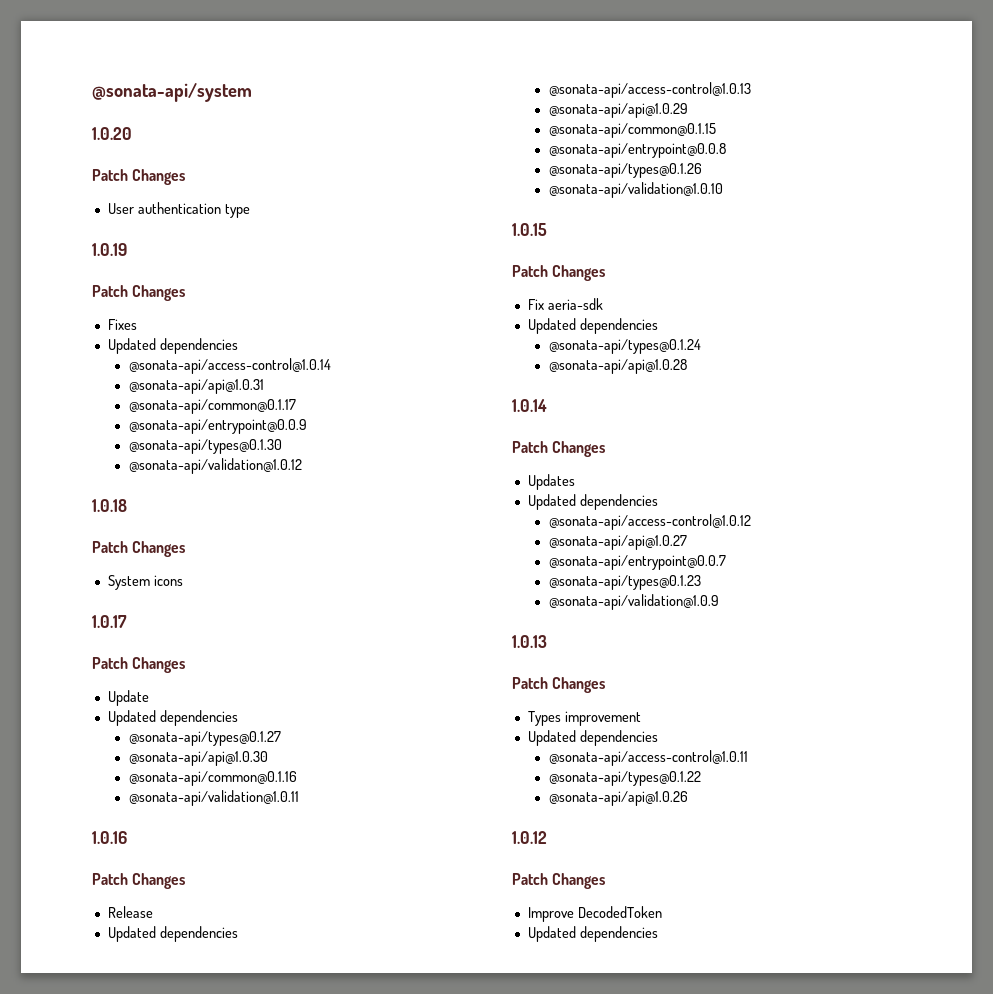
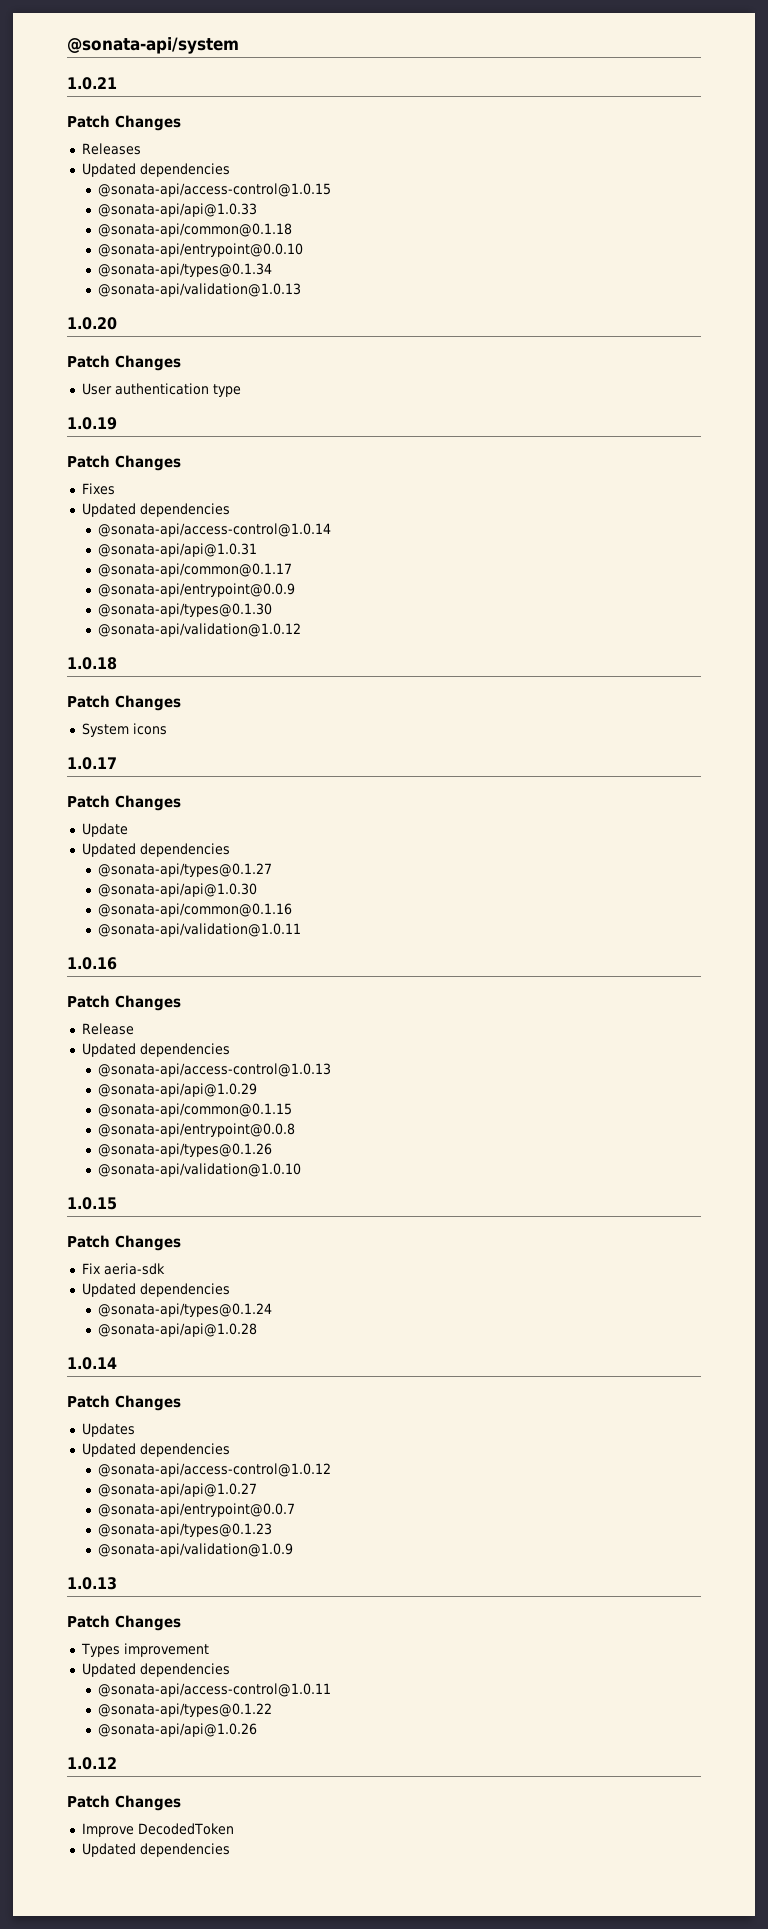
(252, 92) none -> [67,77,117,90] [67,115,181,131] [81,143,141,155] [81,163,230,177] [98,183,332,197] [98,203,258,217] [98,223,293,237] [98,243,304,257] [98,263,273,277] [98,283,302,297] // 1.0.21 // Patch Changes // Releases // Updated dependencies // @sonata-api/access-control@1.0.15 // @sonata-api/api@1.0.33 // @sonata-api/common@0.1.18 // @sonata-api/entrypoint@0.0.10 // @sonata-api/types@0.1.34 // @sonata-api/validation@1.0.13

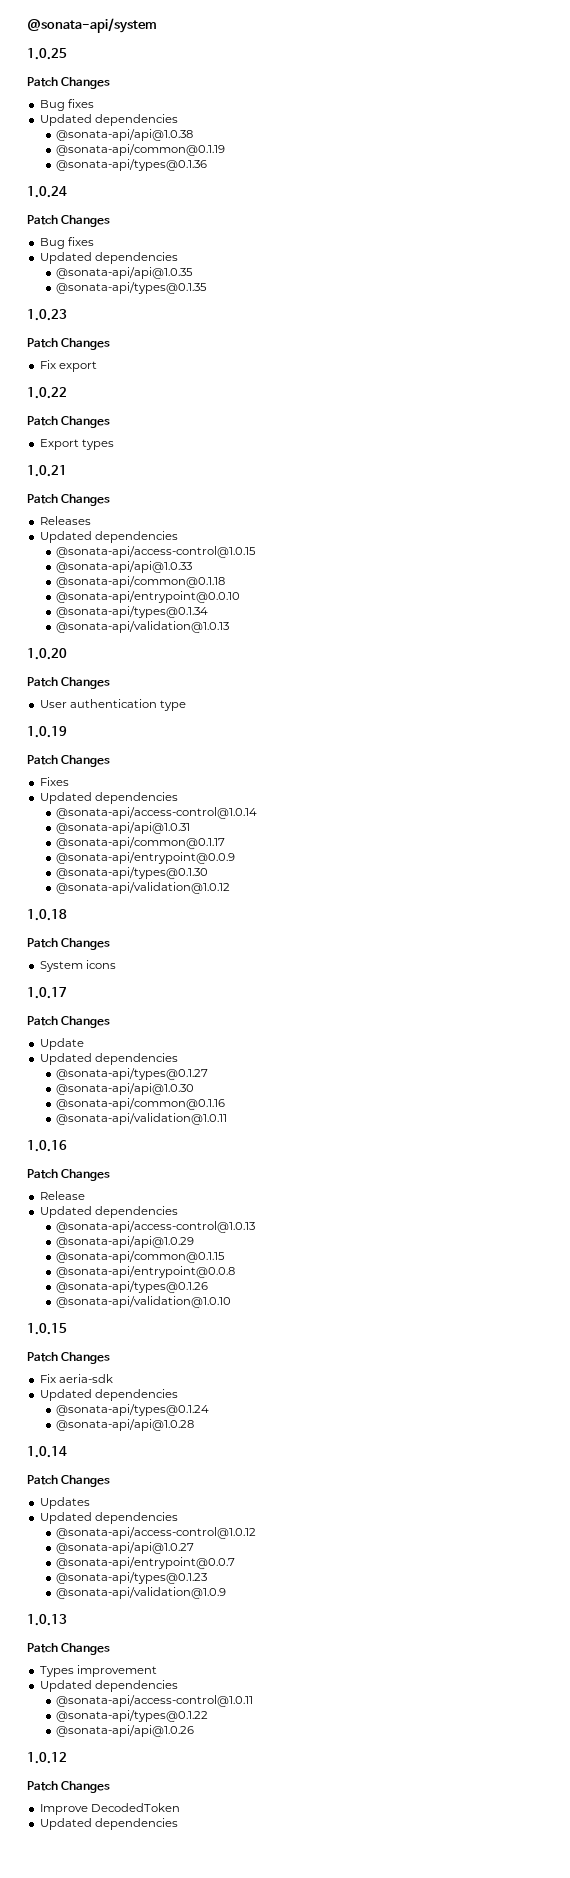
(239, 45) none -> [27,48,67,60] [27,77,111,89] [39,99,94,111] [39,114,178,126] [56,129,194,141] [56,144,226,156] [56,159,208,171] [27,186,67,198] [27,215,111,227] [39,237,94,249] [39,252,178,264] [56,267,194,279] [56,282,208,294] [27,309,67,321] [27,338,111,350] [39,360,97,372] [27,387,67,399] [27,416,111,428] [39,439,114,450] // 1.0.25 // Patch Changes // Bug fixes // Updated dependencies // @sonata-api/api@1.0.38 // @sonata-api/common@0.1.19 // @sonata-api/types@0.1.36 // 1.0.24 // Patch Changes // Bug fixes // Updated dependencies // @sonata-api/api@1.0.35 // @sonata-api/types@0.1.35 // 1.0.23 // Patch Changes // Fix export // 1.0.22 // Patch Changes // Export types

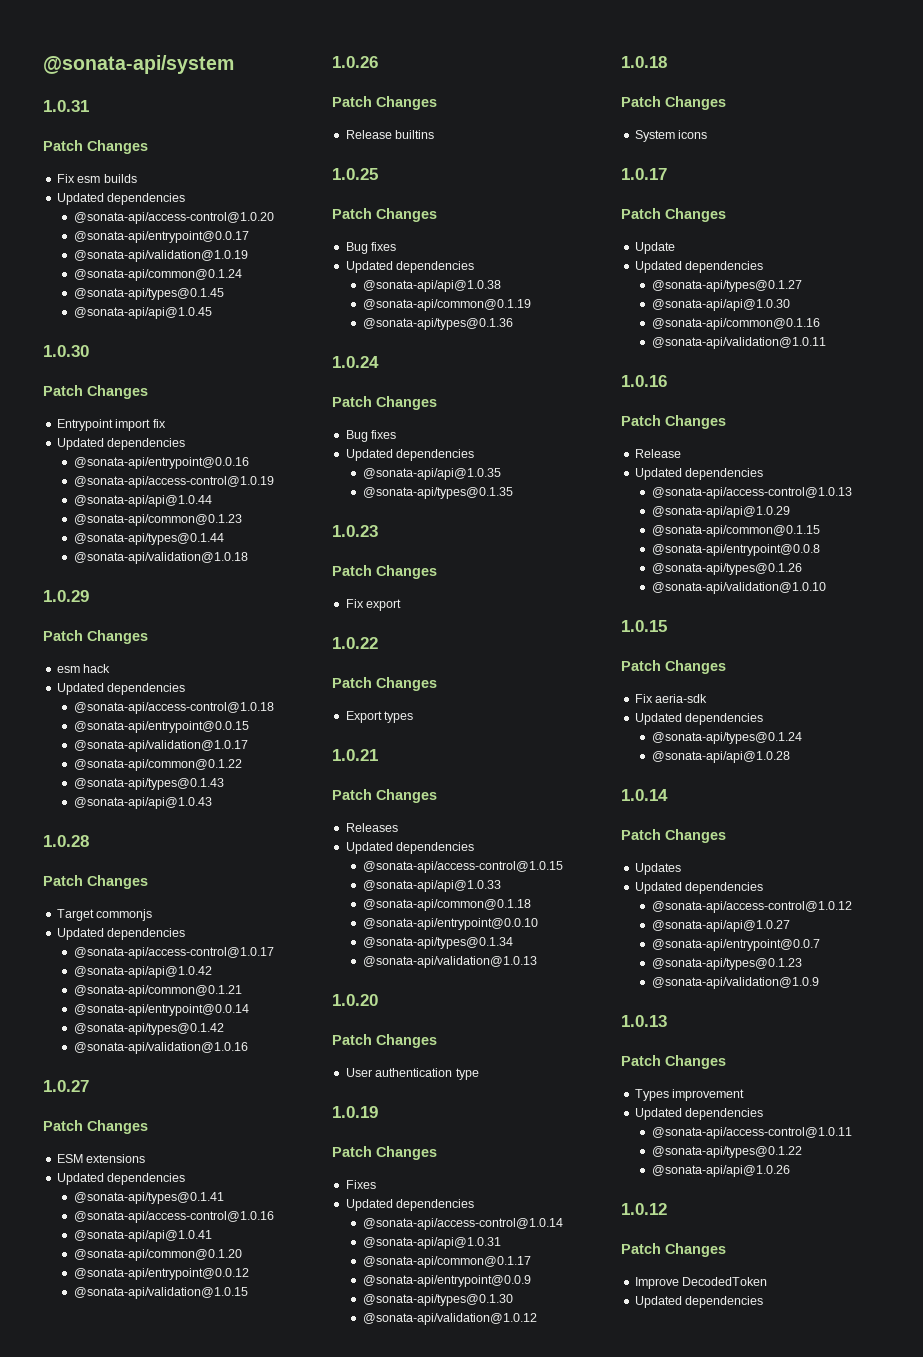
(157, 25) none -> [43,100,89,112] [43,140,148,154] [56,174,137,183] [56,193,186,205] [73,212,274,224] [73,231,249,243] [73,250,248,262] [73,269,242,281] [73,288,224,300] [73,307,212,319] [43,345,89,357] [43,385,148,399] [56,419,166,431] [56,438,186,450] [73,457,249,469] [73,476,274,488] [73,495,212,507] [73,514,242,526] [73,533,224,545] [73,552,248,564] [43,590,89,602] [43,630,148,644] [56,664,111,673] [56,683,186,695] [73,702,274,714] [73,721,249,733] [73,740,248,752] [73,759,242,771] [73,778,224,790] [73,797,212,809] [43,835,89,847] [43,875,148,889] [56,909,153,921] [56,928,186,940] [73,947,274,959] [73,966,212,978] [73,985,242,997] [73,1004,249,1016] [73,1023,224,1035] [73,1042,248,1054] [43,1080,89,1092] [43,1120,148,1134] [56,1154,146,1163] [56,1173,186,1185] [73,1192,224,1204] [73,1211,274,1223] [73,1230,212,1242] [73,1249,242,1261] [73,1268,249,1280] [73,1287,248,1299] [332,56,378,68] [332,96,437,110] [345,130,435,139] // 1.0.31 // Patch Changes // Fix esm builds // Updated dependencies // @sonata-api/access-control@1.0.20 // @sonata-api/entrypoint@0.0.17 // @sonata-api/validation@1.0.19 // @sonata-api/common@0.1.24 // @sonata-api/types@0.1.45 // @sonata-api/api@1.0.45 // 1.0.30 // Patch Changes // Entrypoint import fix // Updated dependencies // @sonata-api/entrypoint@0.0.16 // @sonata-api/access-control@1.0.19 // @sonata-api/api@1.0.44 // @sonata-api/common@0.1.23 // @sonata-api/types@0.1.44 // @sonata-api/validation@1.0.18 // 1.0.29 // Patch Changes // esm hack // Updated dependencies // @sonata-api/access-control@1.0.18 // @sonata-api/entrypoint@0.0.15 // @sonata-api/validation@1.0.17 // @sonata-api/common@0.1.22 // @sonata-api/types@0.1.43 // @sonata-api/api@1.0.43 // 1.0.28 // Patch Changes // Target commonjs // Updated dependencies // @sonata-api/access-control@1.0.17 // @sonata-api/api@1.0.42 // @sonata-api/common@0.1.21 // @sonata-api/entrypoint@0.0.14 // @sonata-api/types@0.1.42 // @sonata-api/validation@1.0.16 // 1.0.27 // Patch Changes // ESM extensions // Updated dependencies // @sonata-api/types@0.1.41 // @sonata-api/access-control@1.0.16 // @sonata-api/api@1.0.41 // @sonata-api/common@0.1.20 // @sonata-api/entrypoint@0.0.12 // @sonata-api/validation@1.0.15 // 1.0.26 // Patch Changes // Release builtins

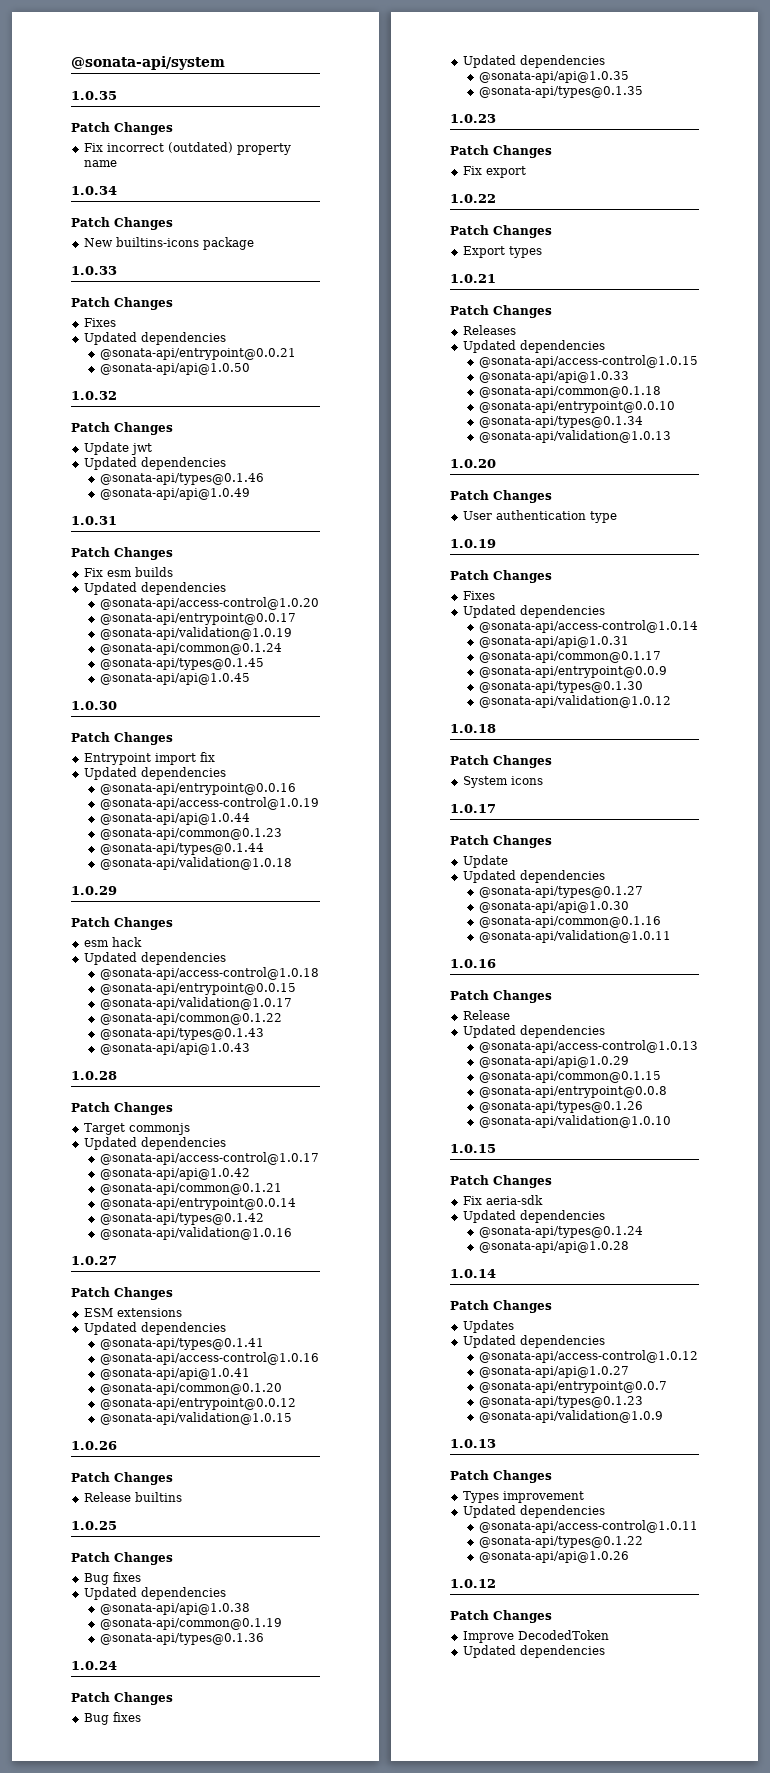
(234, 64) none -> [71,91,117,100] [71,122,173,135] [83,142,291,155] [83,160,117,167] [71,186,117,195] [71,217,173,230] [83,237,254,250] [71,266,117,275] [71,297,173,310] [83,318,116,327] [83,332,226,345] [99,348,296,360] [99,363,250,375] [71,391,117,400] [71,422,173,435] [83,442,152,455] [83,457,226,470] [99,473,264,485] [99,488,250,500] // 1.0.35 // Patch Changes // Fix incorrect (outdated) property name // 1.0.34 // Patch Changes // New builtins-icons package // 1.0.33 // Patch Changes // Fixes // Updated dependencies // @sonata-api/entrypoint@0.0.21 // @sonata-api/api@1.0.50 // 1.0.32 // Patch Changes // Update jwt // Updated dependencies // @sonata-api/types@0.1.46 // @sonata-api/api@1.0.49

